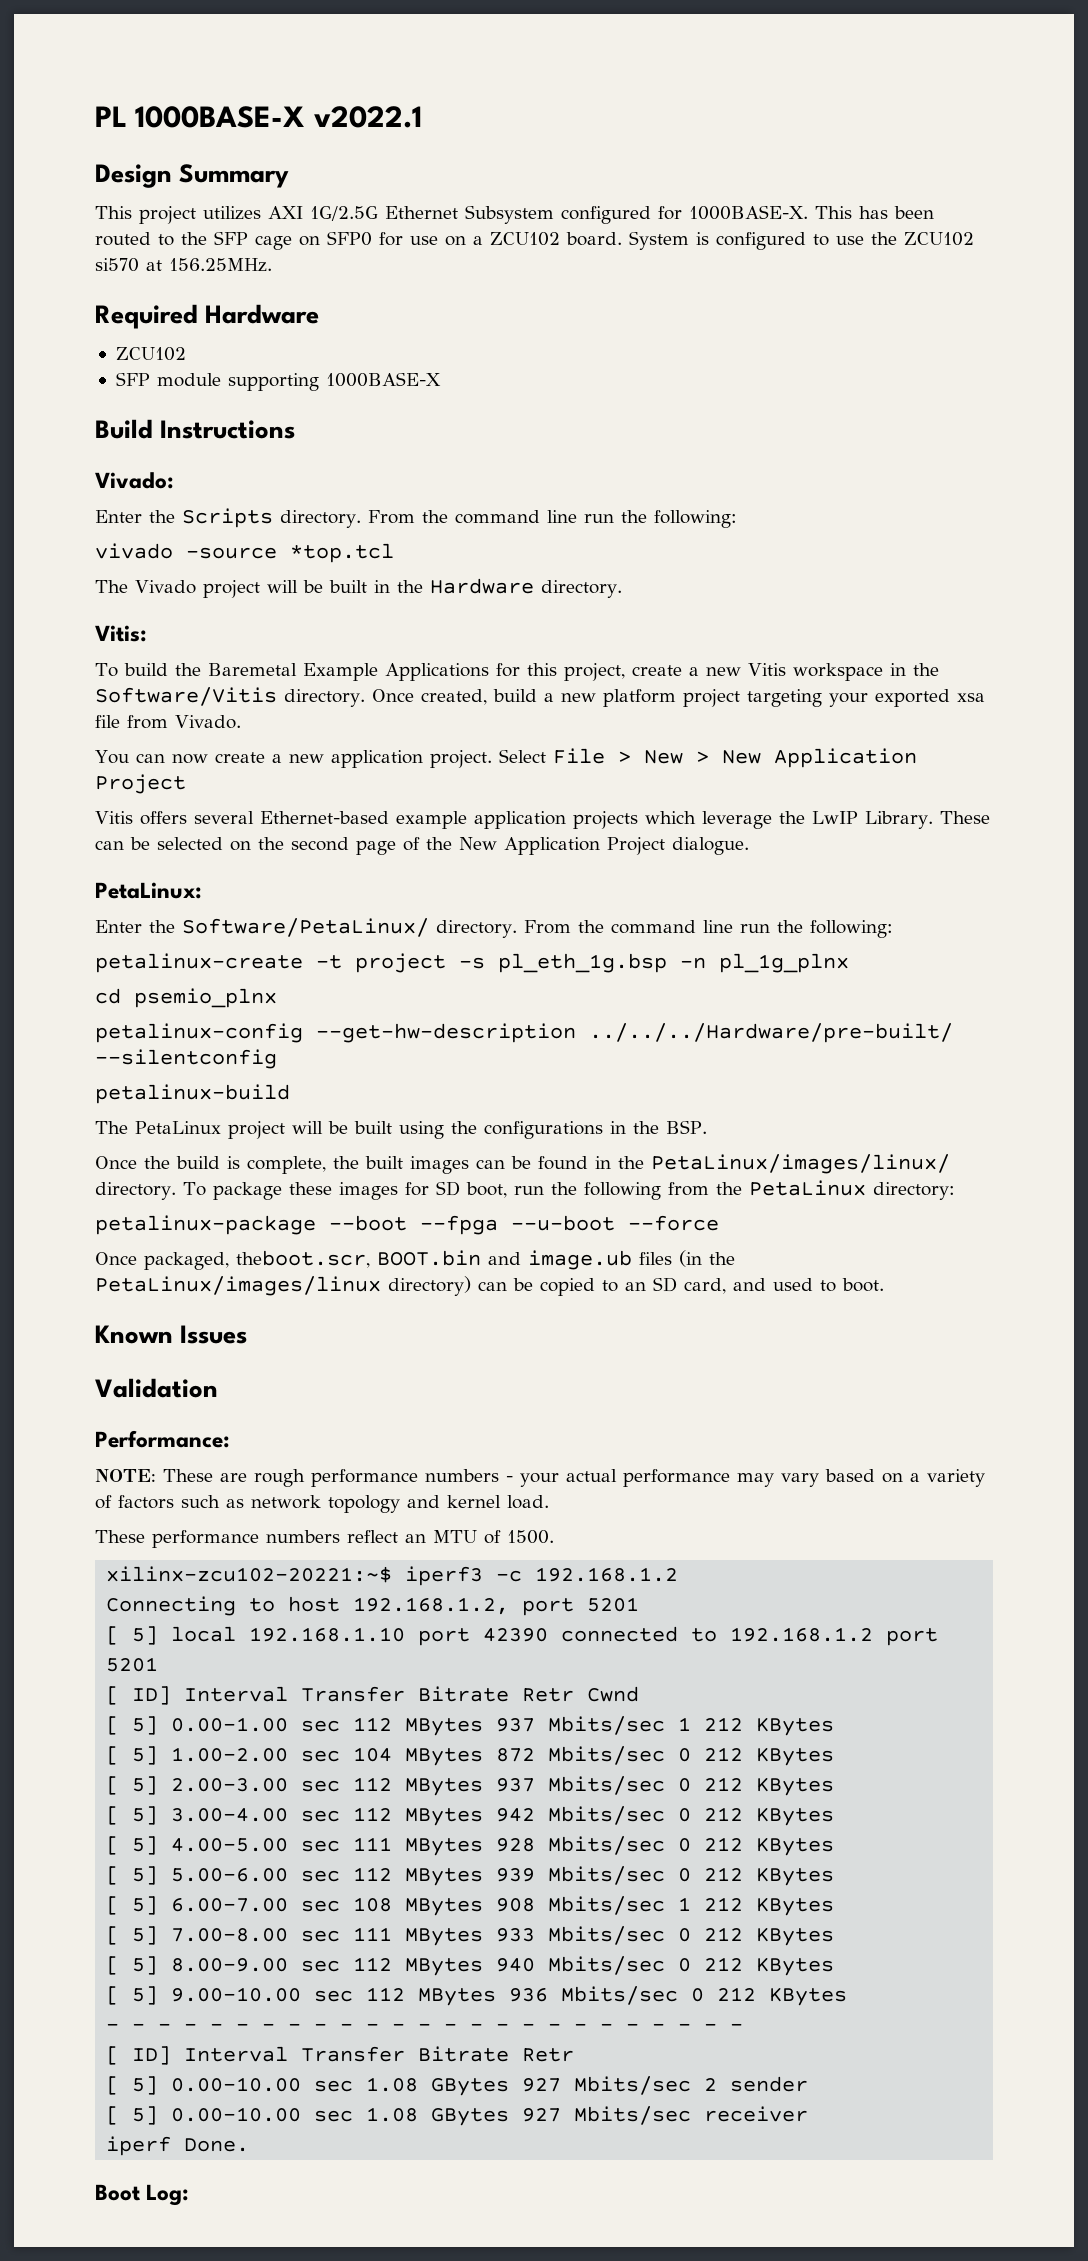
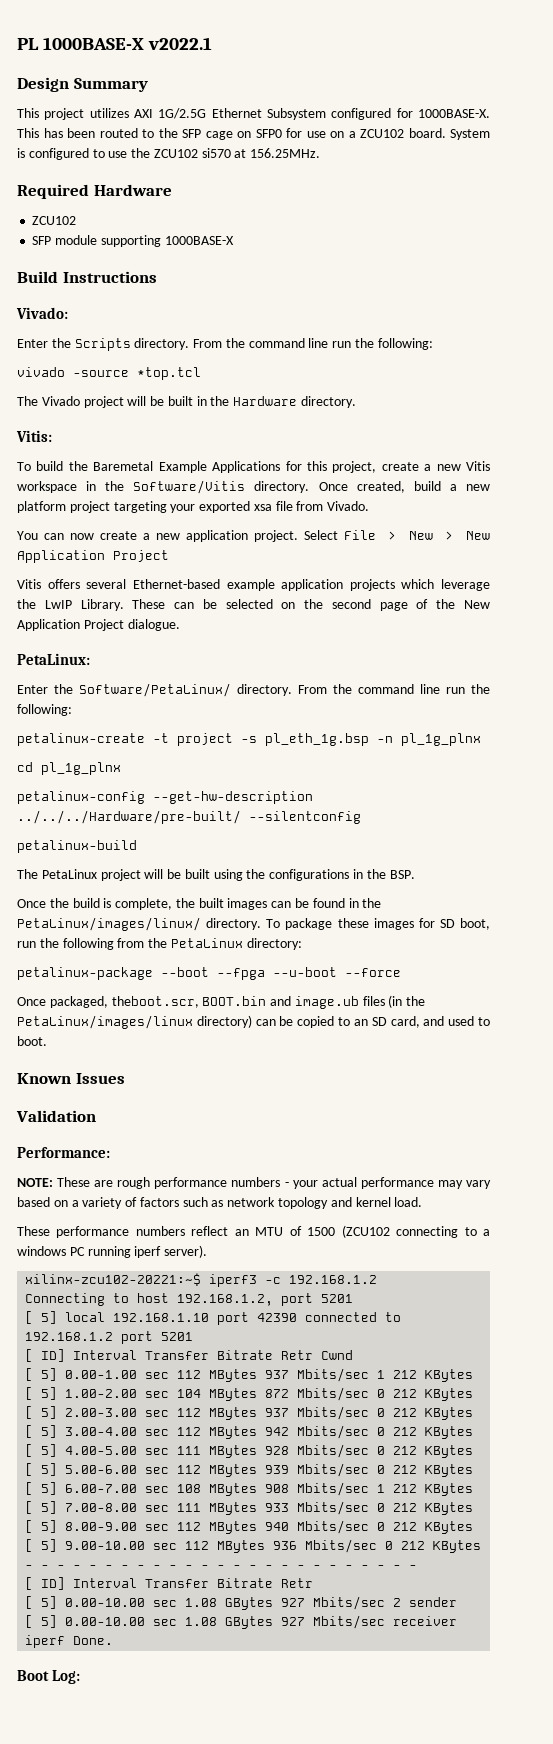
[134,988,277,1008] psemio_plnx -> [41,762,121,775] pl_1g_plnx
[507,1530,554,1544] 1500. -> [307,1225,490,1238] [17,1245,208,1258] 1500 (ZCU102 connecting to a windows PC running iperf server).

